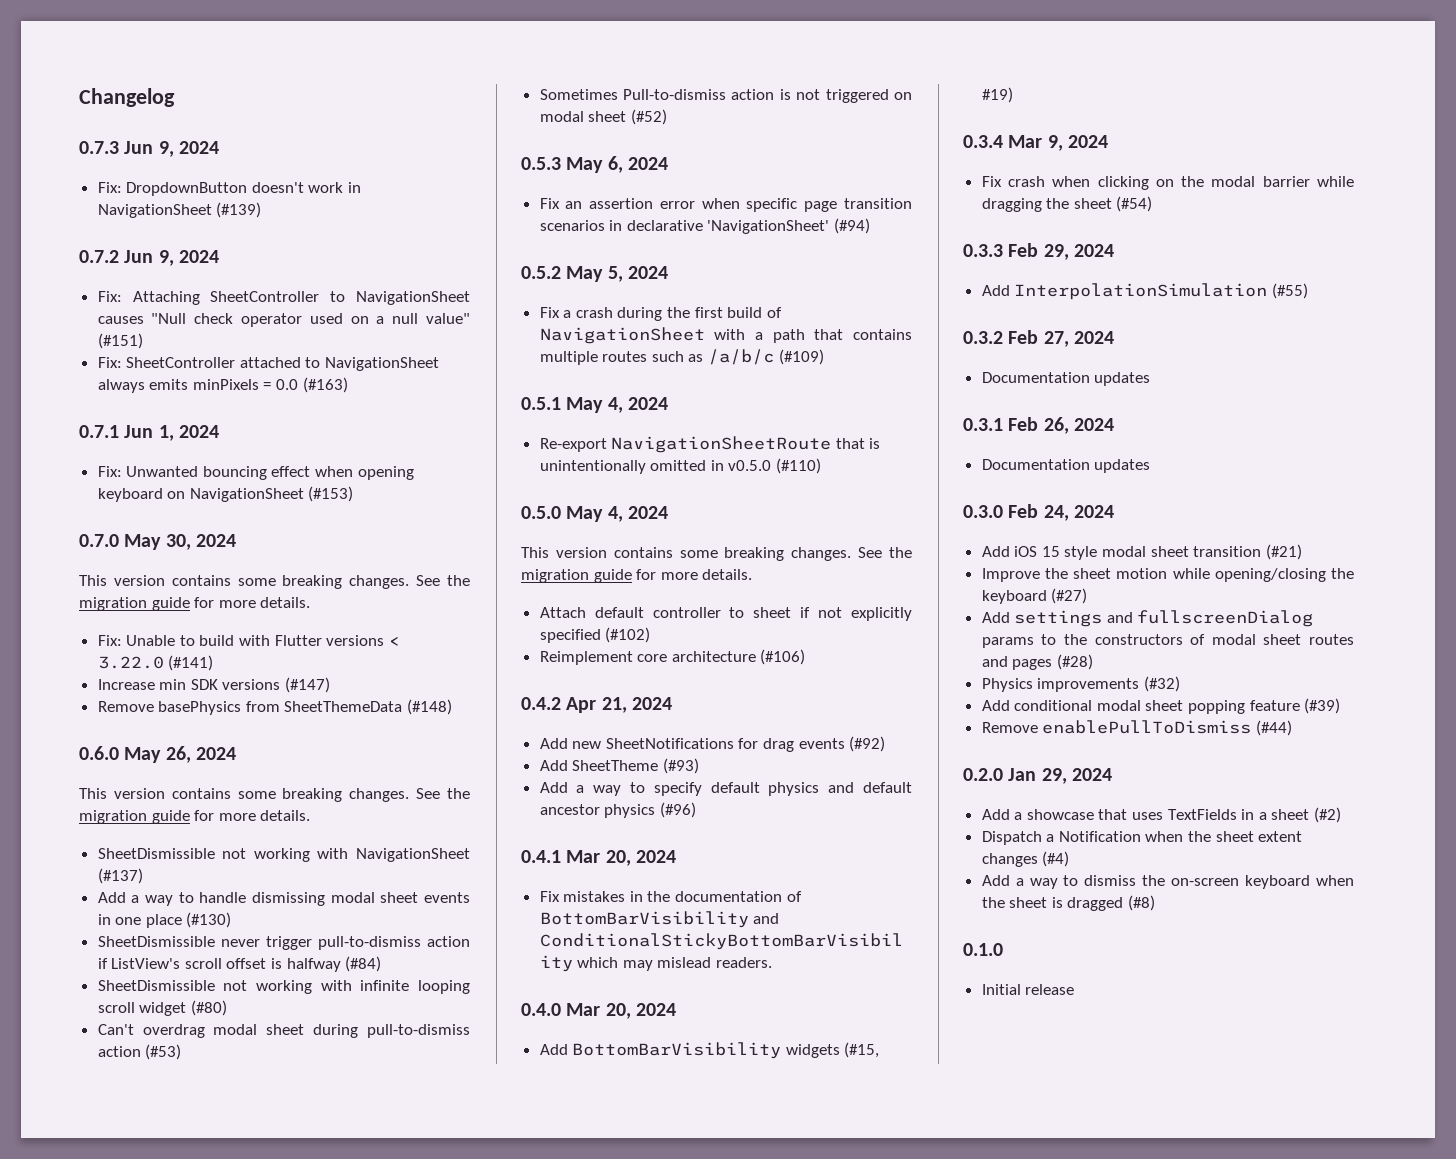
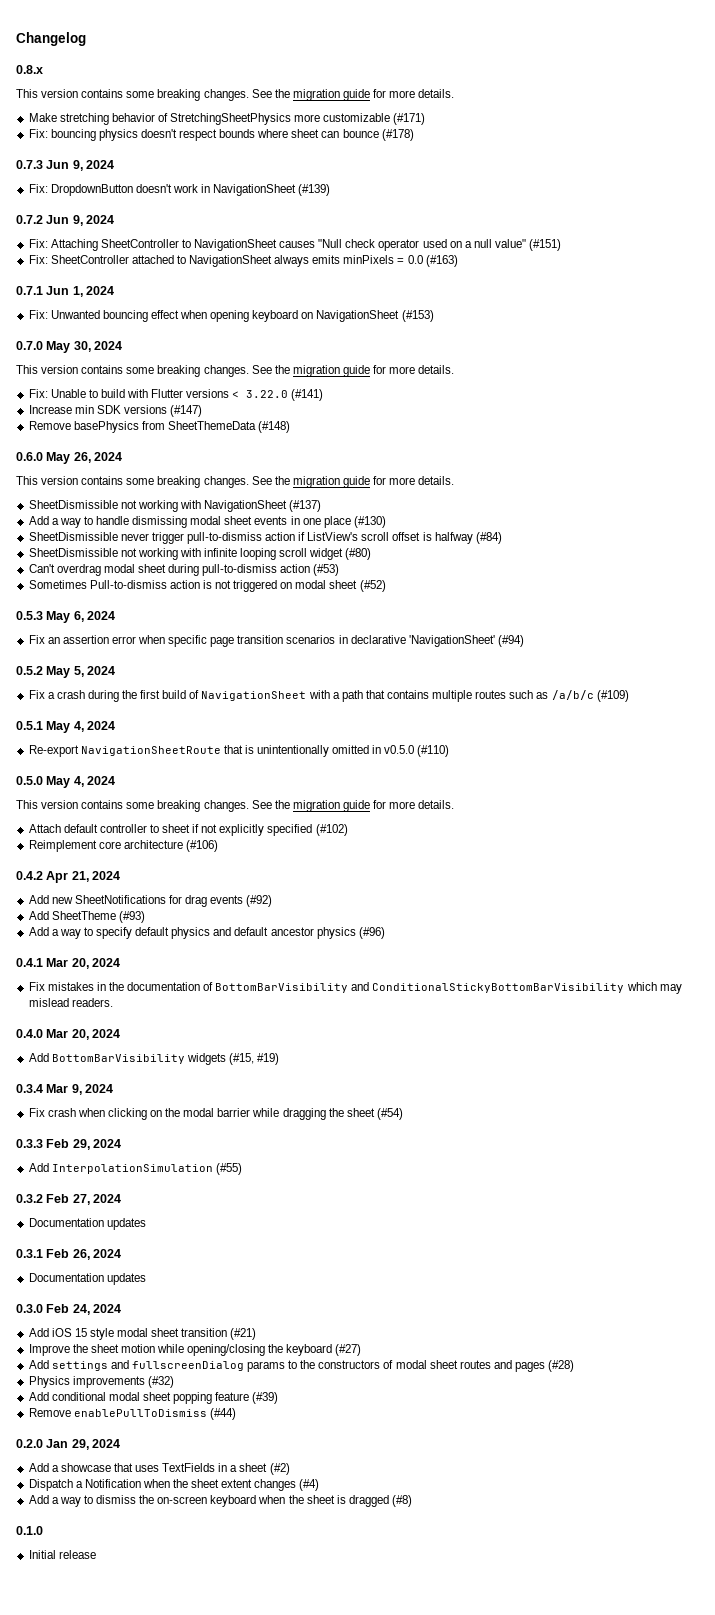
(175, 97) none -> [16,65,43,74] [16,89,455,101] [28,113,426,125] [28,129,414,141] // 0.8.x // This version contains some breaking changes. See the migration guide for more details. // Make stretching behavior of StretchingSheetPhysics more customizable (#171) // Fix: bouncing physics doesn't respect bounds where sheet can bounce (#178)

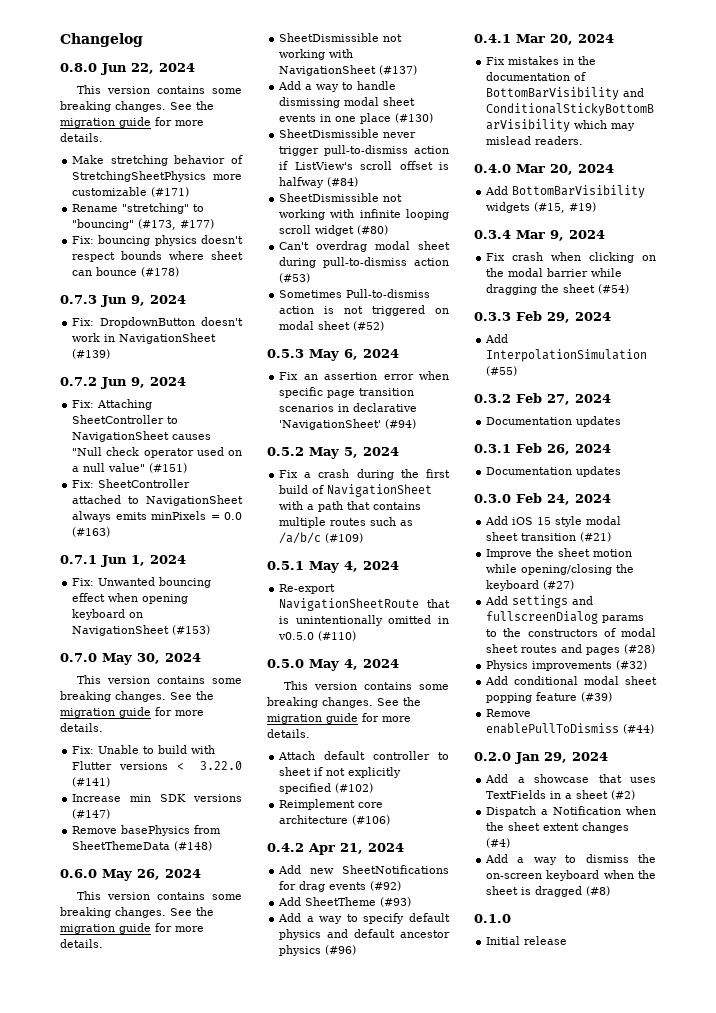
[16,65,43,74] 0.8.x -> [60,63,195,75] 0.8.0 Jun 22, 2024
(426, 119) none -> [72,203,205,214] [72,219,215,230] // Rename "stretching" to "bouncing" (#173, #177)

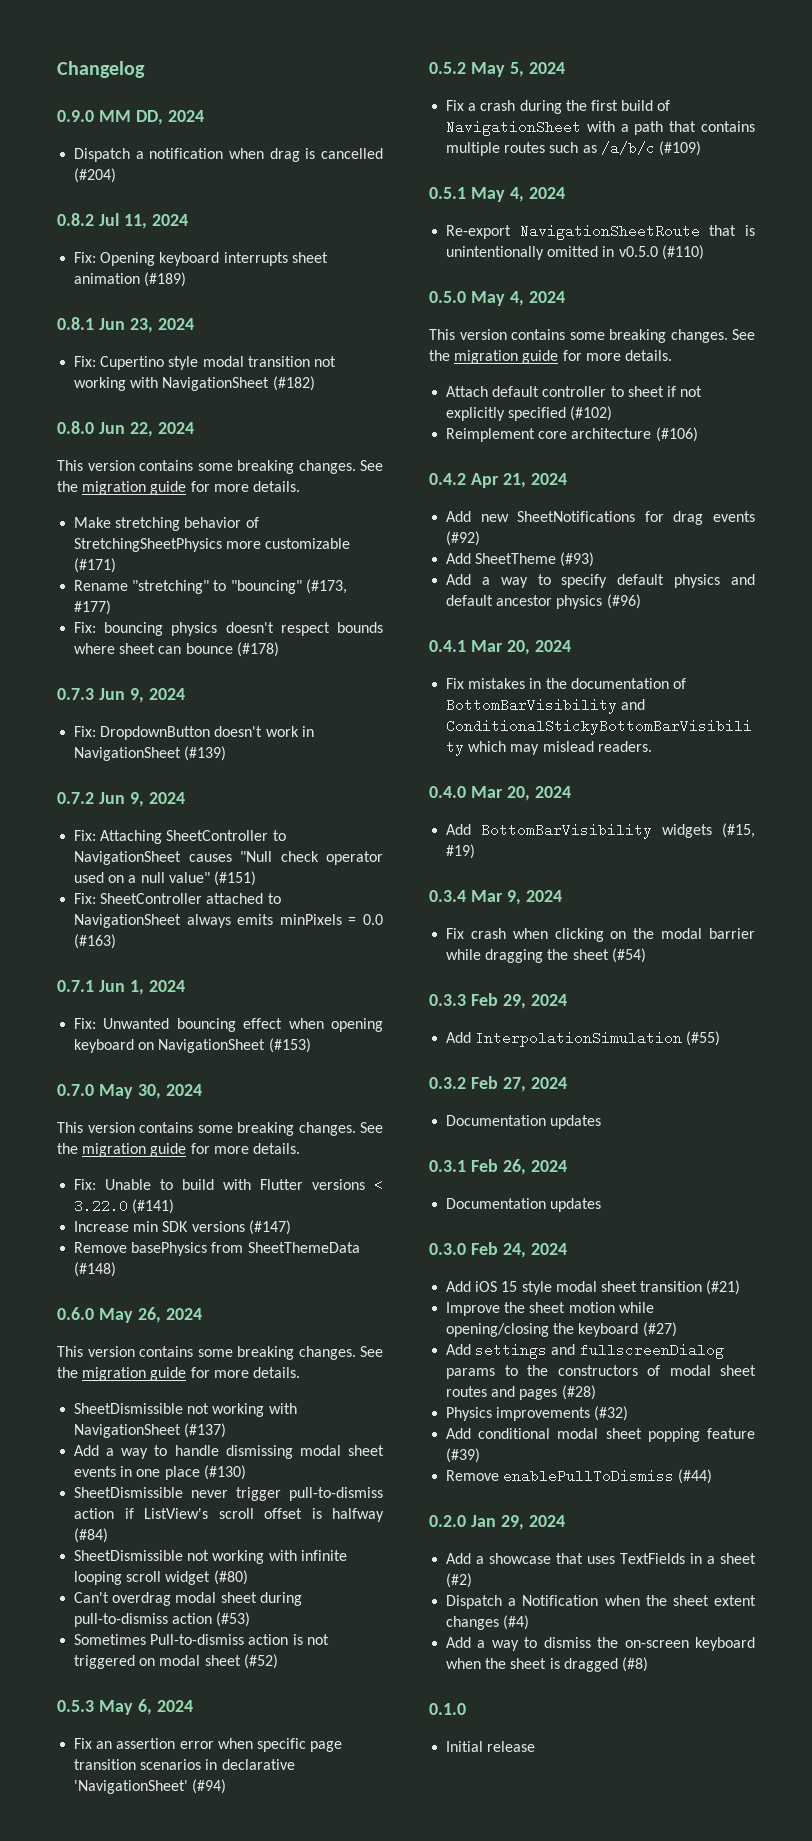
(143, 40) none -> [57,110,204,125] [74,148,383,162] [74,168,117,183] [57,213,188,229] [74,252,328,266] [74,272,187,287] [57,317,194,333] [74,356,336,370] [74,376,315,391] // 0.9.0 MM DD, 2024 // Dispatch a notification when drag is cancelled (#204) // 0.8.2 Jul 11, 2024 // Fix: Opening keyboard interrupts sheet animation (#189) // 0.8.1 Jun 23, 2024 // Fix: Cupertino style modal transition not working with NavigationSheet (#182)

